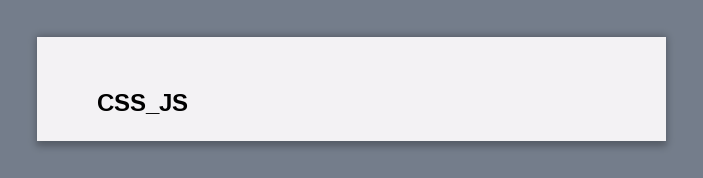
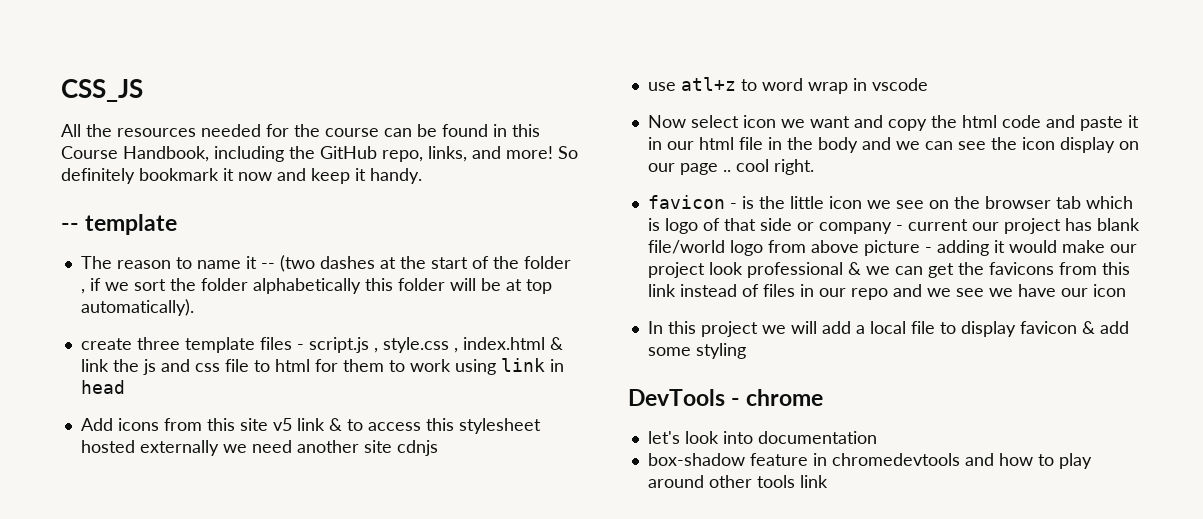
(188, 104) none -> [61,124,540,137] [61,146,578,162] [61,168,422,184] [61,214,178,235] [80,255,571,272] [80,278,552,294] [80,299,194,316] [80,337,563,353] [80,358,564,375] [80,380,125,394] [80,418,541,434] [80,440,438,456] [647,77,928,94] [647,115,1139,131] [647,137,1139,153] [647,159,814,175] [647,195,1133,209] [647,218,1140,234] [647,240,1137,256] [647,262,1130,278] [647,284,1126,300] [647,321,1129,337] [647,343,746,359] [628,389,824,406] [647,431,877,444] [647,453,1092,469] [647,475,828,488] // All the resources needed for the course can be found in this Course Handbook, including the GitHub repo, links, and more! So definitely bookmark it now and keep it handy. // -- template // The reason to name it -- (two dashes at the start of the folder , if we sort the folder alphabetically this folder will be at top automatically). // create three template files - script.js , style.css , index.html & link the js and css file to html for them to work using link in head // Add icons from this site v5 link & to access this stylesheet hosted externally we need another site cdnjs // use atl+z to word wrap in vscode // Now select icon we want and copy the html code and paste it in our html file in the body and we can see the icon display on our page .. cool right. // favicon - is the little icon we see on the browser tab which is logo of that side or company - current our project has blank file/world logo from above picture - adding it would make our project look professional & we can get the favicons from this link instead of files in our repo and we see we have our icon // In this project we will add a local file to display favicon & add some styling // DevTools - chrome // let's look into documentation // box-shadow feature in chromedevtools and how to play around other tools link

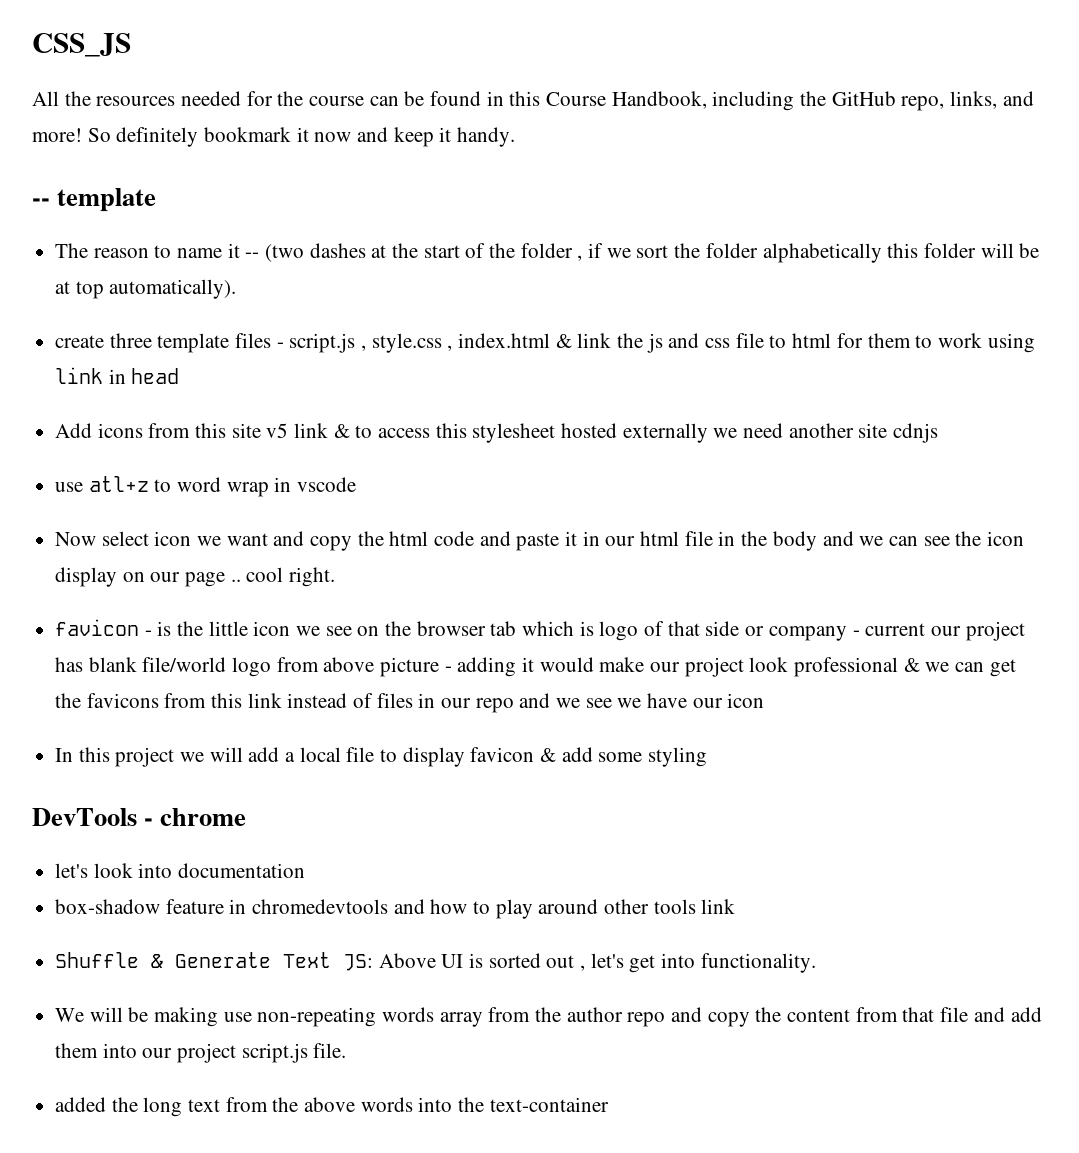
(828, 481) none -> [55,952,816,973] [55,1007,1042,1027] [55,1043,347,1063] [55,1097,609,1117] // Shuffle & Generate Text JS: Above UI is sorted out , let's get into functionality. // We will be making use non-repeating words array from the author repo and copy the content from that file and add them into our project script.js file. // added the long text from the above words into the text-container

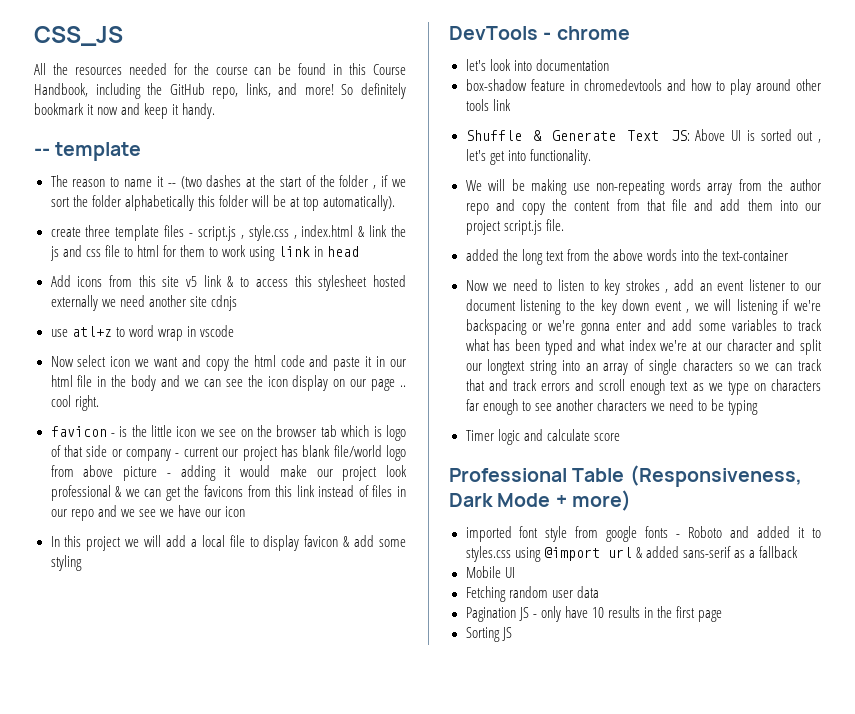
(609, 1104) none -> [465,279,821,295] [465,299,821,315] [465,319,822,335] [465,339,822,355] [465,359,822,375] [465,379,821,395] [465,399,758,415] [465,429,620,445] [449,465,802,487] [449,490,631,511] [465,526,821,542] [465,546,798,562] [465,566,515,578] [465,586,599,602] [465,606,722,622] [465,627,512,642] // Now we need to listen to key strokes , add an event listener to our document listening to the key down event , we will listening if we're backspacing or we're gonna enter and add some variables to track what has been typed and what index we're at our character and split our longtext string into an array of single characters so we can track that and track errors and scroll enough text as we type on characters far enough to see another characters we need to be typing // Timer logic and calculate score // Professional Table (Responsiveness, Dark Mode + more) // imported font style from google fonts - Roboto and added it to styles.css using @import url & added sans-serif as a fallback // Mobile UI // Fetching random user data // Pagination JS - only have 10 results in the first page // Sorting JS

